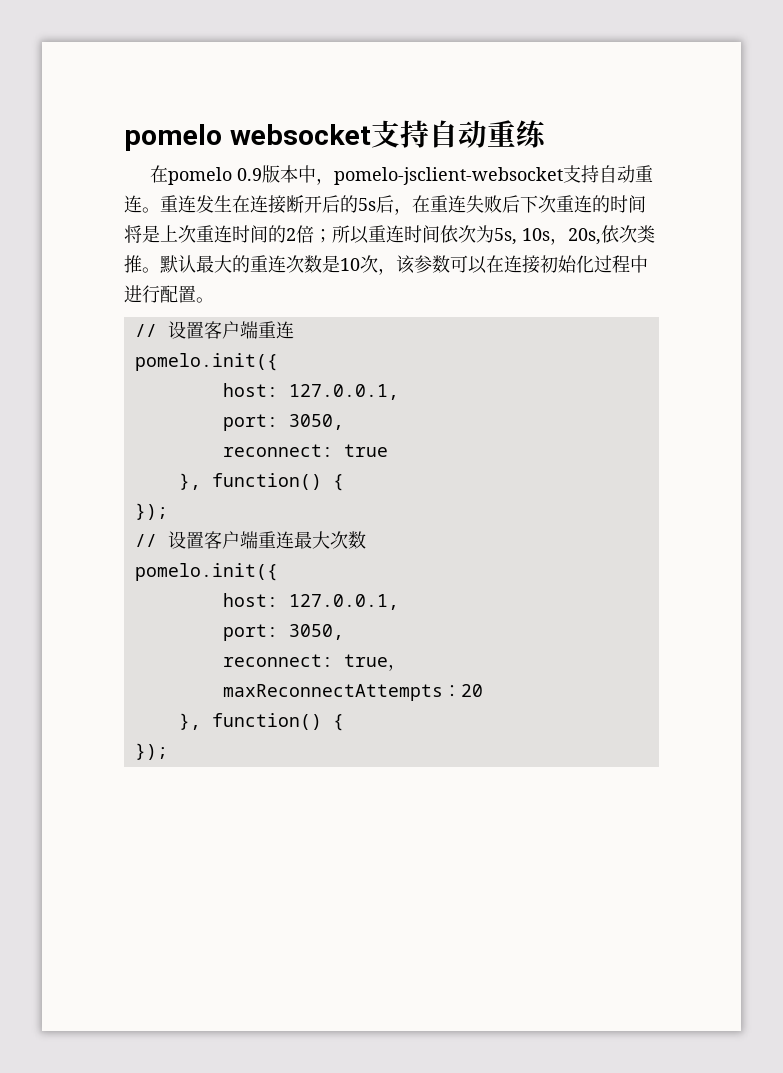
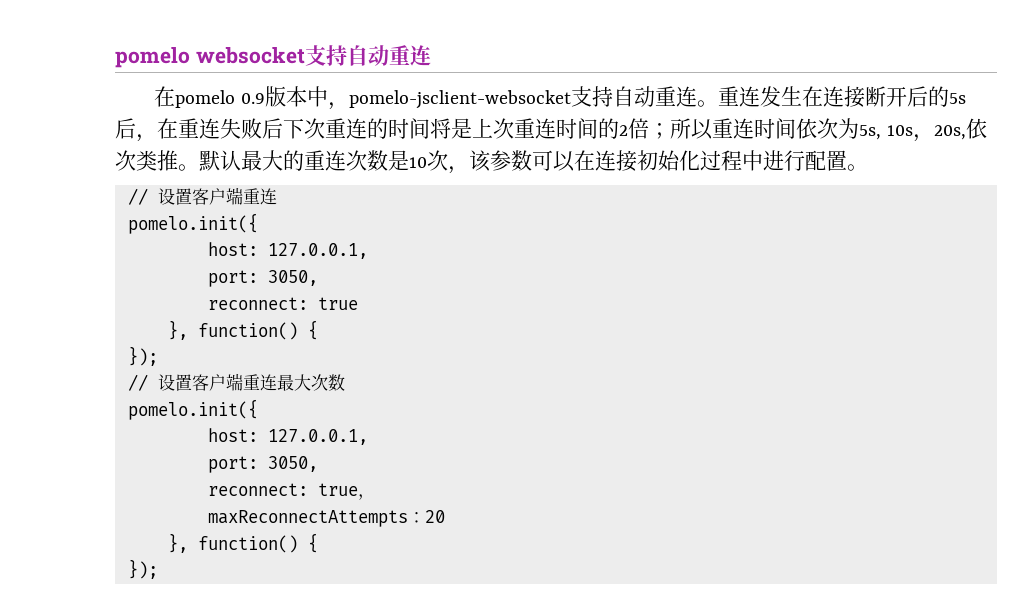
[515,120,547,148] 练 -> [409,45,431,66] 连

